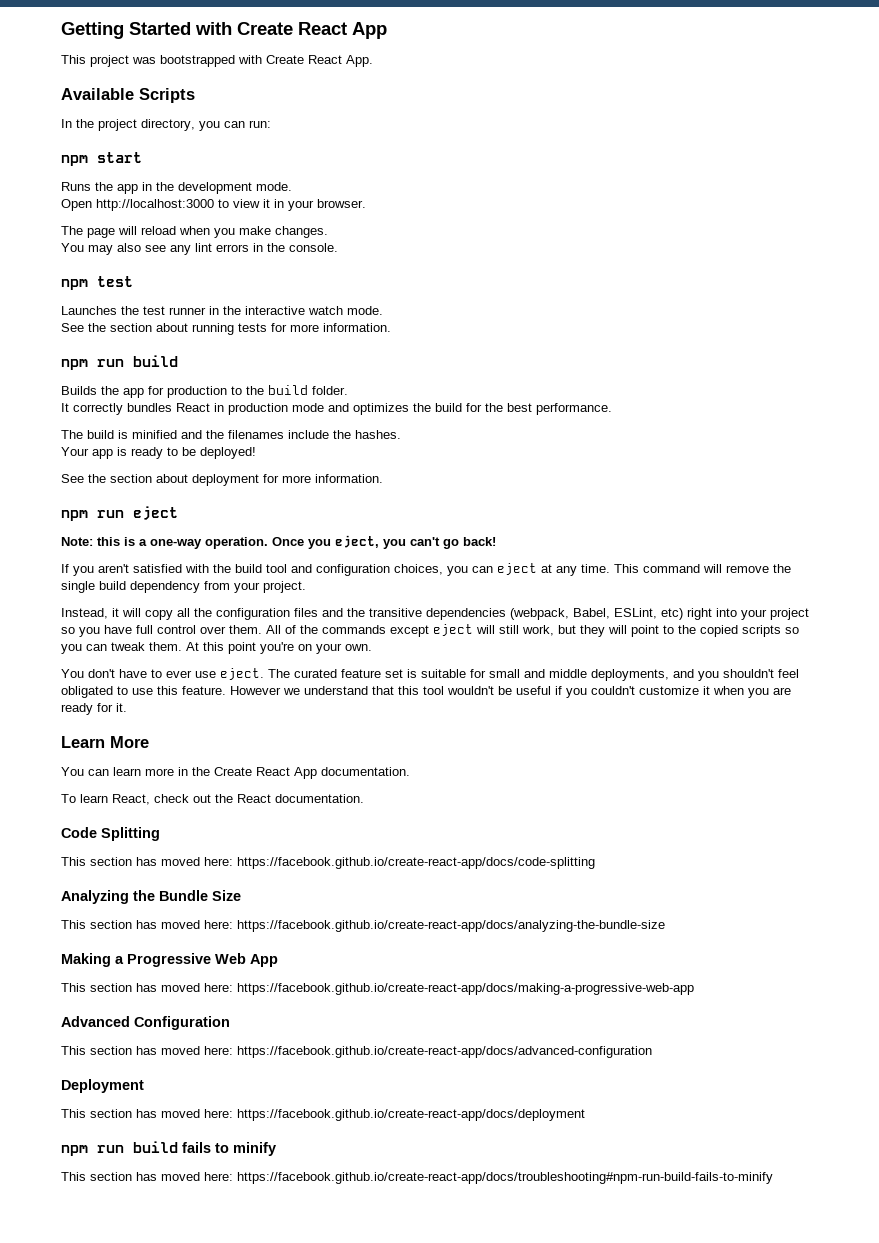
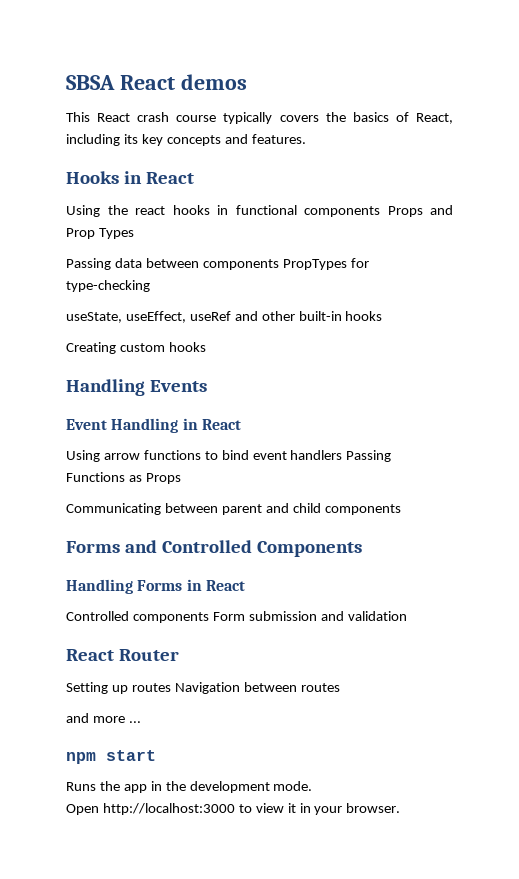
[61,22,387,39] [61,55,373,67] [61,88,195,103] [61,119,271,131] Getting Started with Create React App // This project was bootstrapped with Create React App. // Available Scripts // In the project directory, you can run: -> [66,74,247,90] [66,112,453,124] [66,134,306,146] [66,171,194,184] [66,205,453,217] [66,228,134,239] [66,258,369,270] [66,280,150,292] [66,311,383,323] [66,342,206,354] [66,379,207,396] [66,418,241,433] [66,450,392,462] [66,472,181,484] [66,503,401,515] [66,540,362,557] [66,579,245,594] [66,611,407,623] [66,649,179,661] [66,682,340,694] [66,713,141,723] SBSA React demos // This React crash course typically covers the basics of React, including its key concepts and features. // Hooks in React // Using the react hooks in functional components Props and Prop Types // Passing data between components PropTypes for type-checking // useState, useEffect, useRef and other built-in hooks // Creating custom hooks // Handling Events // Event Handling in React // Using arrow functions to bind event handlers Passing Functions as Props // Communicating between parent and child components // Forms and Controlled Components // Handling Forms in React // Controlled components Form submission and validation // React Router // Setting up routes Navigation between routes // and more ...
[61,226,328,238] [61,243,338,255] [61,276,133,290] [61,306,383,315] [61,323,391,335] [61,355,178,370] [61,385,348,398] [61,403,612,415] [61,430,401,439] [61,447,256,459] [61,474,383,486] [61,506,178,521] [61,535,496,549] [61,563,791,576] [61,581,306,593] [61,608,809,620] [61,624,799,637] [61,642,372,654] [61,668,799,681] [61,686,791,698] [61,703,127,715] [61,736,149,748] [61,767,410,779] [61,794,364,805] [61,827,160,841] [61,857,595,869] [61,890,241,904] [61,920,665,932] [61,953,278,967] [61,983,694,995] [61,1016,230,1030] [61,1046,652,1058] [61,1079,144,1093] [61,1109,585,1121] [61,1141,276,1156] [61,1172,773,1184] // The page will reload when you make changes. // You may also see any lint errors in the console. // npm test // Launches the test runner in the interactive watch mode. // See the section about running tests for more information. // npm run build // Builds the app for production to the build folder. // It correctly bundles React in production mode and optimizes the build for the best performance. // The build is minified and the filenames include the hashes. // Your app is ready to be deployed! // See the section about deployment for more information. // npm run eject // Note: this is a one-way operation. Once you eject, you can't go back! // If you aren't satisfied with the build tool and configuration choices, you can eject at any time. This command will remove the single build dependency from your project. // Instead, it will copy all the configuration files and the transitive dependencies (webpack, Babel, ESLint, etc) right into your project so you have full control over them. All of the commands except eject will still work, but they will point to the copied scripts so you can tweak them. At this point you're on your own. // You don't have to ever use eject. The curated feature set is suitable for small and middle deployments, and you shouldn't feel obligated to use this feature. However we understand that this tool wouldn't be useful if you couldn't customize it when you are ready for it. // Learn More // You can learn more in the Create React App documentation. // To learn React, check out the React documentation. // Code Splitting // This section has moved here: https://facebook.github.io/create-react-app/docs/code-splitting // Analyzing the Bundle Size // This section has moved here: https://facebook.github.io/create-react-app/docs/analyzing-the-bundle-size // Making a Progressive Web App // This section has moved here: https://facebook.github.io/create-react-app/docs/making-a-progressive-web-app // Advanced Configuration // This section has moved here: https://facebook.github.io/create-react-app/docs/advanced-configuration // Deployment // This section has moved here: https://facebook.github.io/create-react-app/docs/deployment // npm run build fails to minify // This section has moved here: https://facebook.github.io/create-react-app/docs/troubleshooting#npm-run-build-fails-to-minify -> (401, 808) none

